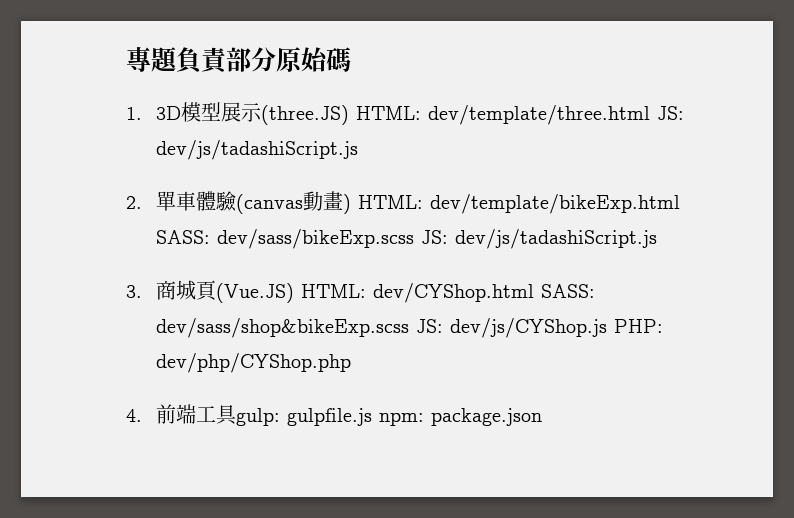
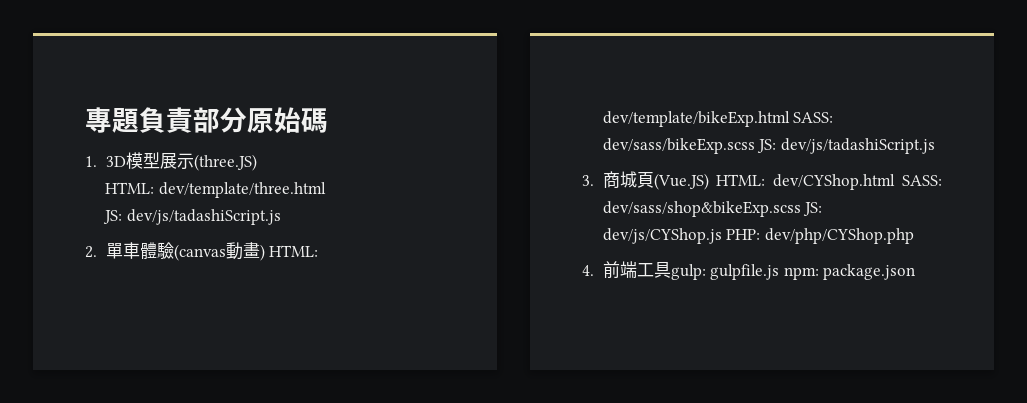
(350, 115) none -> (257, 162) //
(651, 115) none -> (326, 190) //

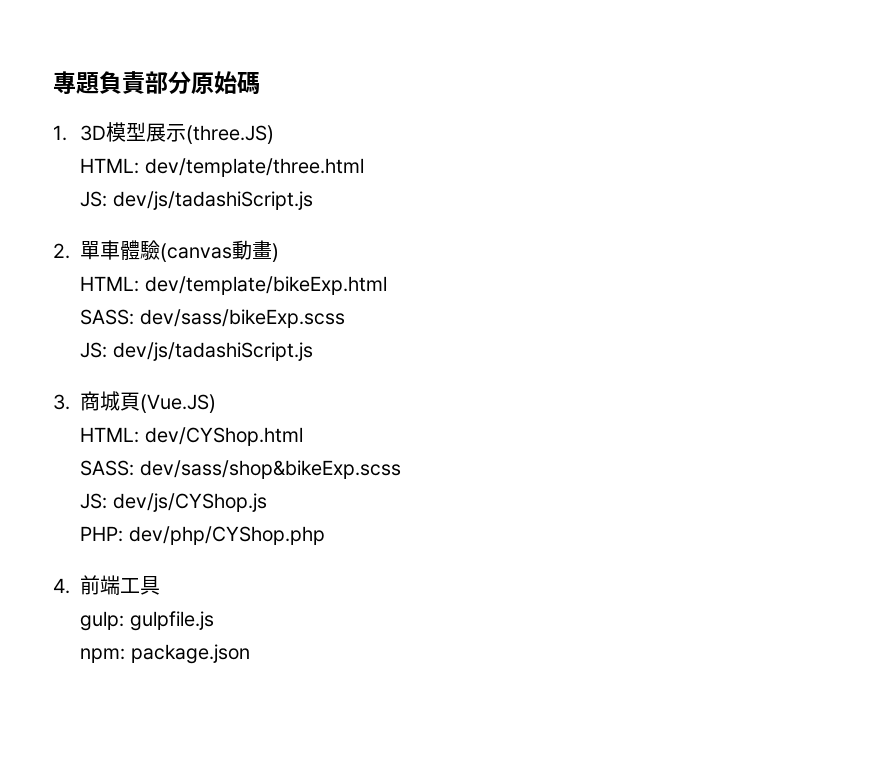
(265, 252) none -> (280, 252) //
(790, 119) none -> (387, 285) //
(755, 146) none -> (345, 318) //
(709, 181) none -> (217, 403) //
(896, 182) none -> (303, 436) //
(801, 209) none -> (401, 469) //
(722, 236) none -> (267, 502) //
(671, 270) none -> (161, 585) //
(780, 272) none -> (214, 621) //

